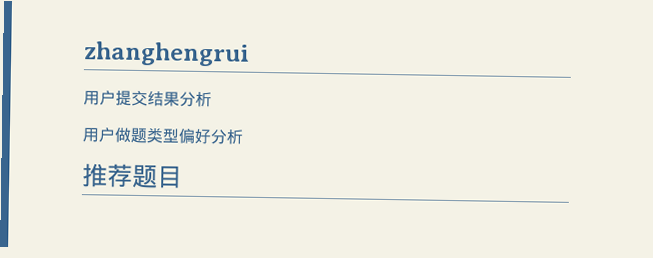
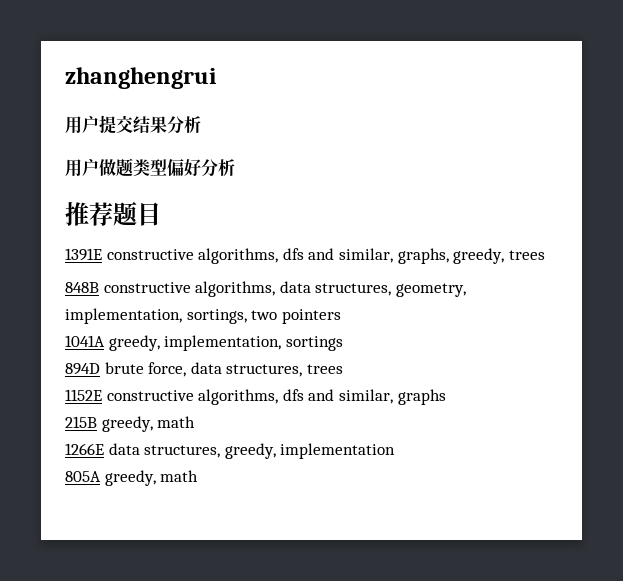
(183, 177) none -> [65,248,545,264] [65,281,466,297] [65,308,341,324] [65,335,343,351] [65,362,343,377] [65,389,446,405] [65,416,196,432] [65,443,396,459] [65,470,199,486] // 1391E constructive algorithms, dfs and similar, graphs, greedy, trees // 848B constructive algorithms, data structures, geometry, implementation, sortings, two pointers // 1041A greedy, implementation, sortings // 894D brute force, data structures, trees // 1152E constructive algorithms, dfs and similar, graphs // 215B greedy, math // 1266E data structures, greedy, implementation // 805A greedy, math

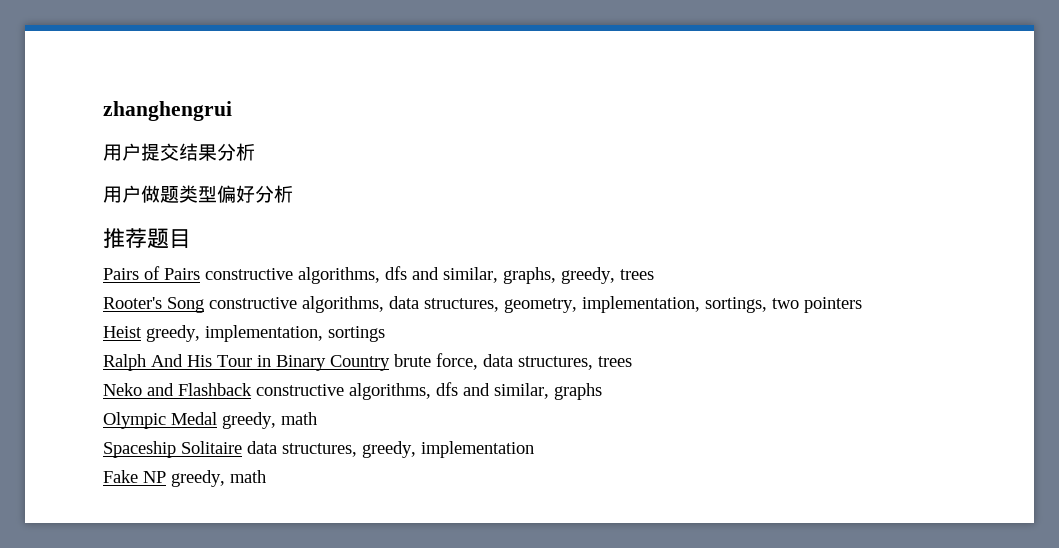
[65,248,102,261] 1391E -> [103,266,200,280] Pairs of Pairs
[65,282,99,293] 848B -> [103,297,204,313] Rooter's Song
[65,335,105,347] 1041A -> [103,326,142,338] Heist
[65,363,100,375] 894D -> [103,354,390,371] Ralph And His Tour in Binary Country
[65,389,102,401] 1152E -> [103,383,252,396] Neko and Flashback
[65,416,97,428] 215B -> [103,412,217,429] Olympic Medal
[65,443,104,455] 1266E -> [103,441,242,458] Spaceship Solitaire
[65,471,101,482] 805A -> [103,470,166,483] Fake NP

